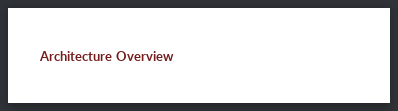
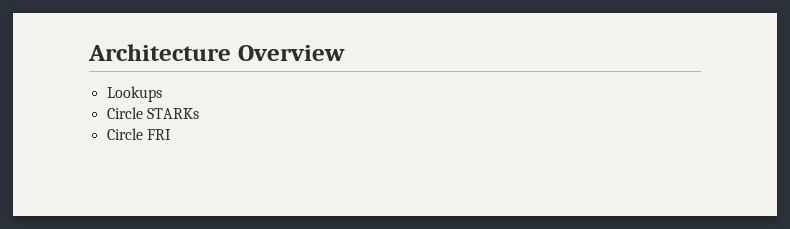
(174, 56) none -> [106,86,162,102] [106,107,199,119] [106,128,171,140] // Lookups // Circle STARKs // Circle FRI

